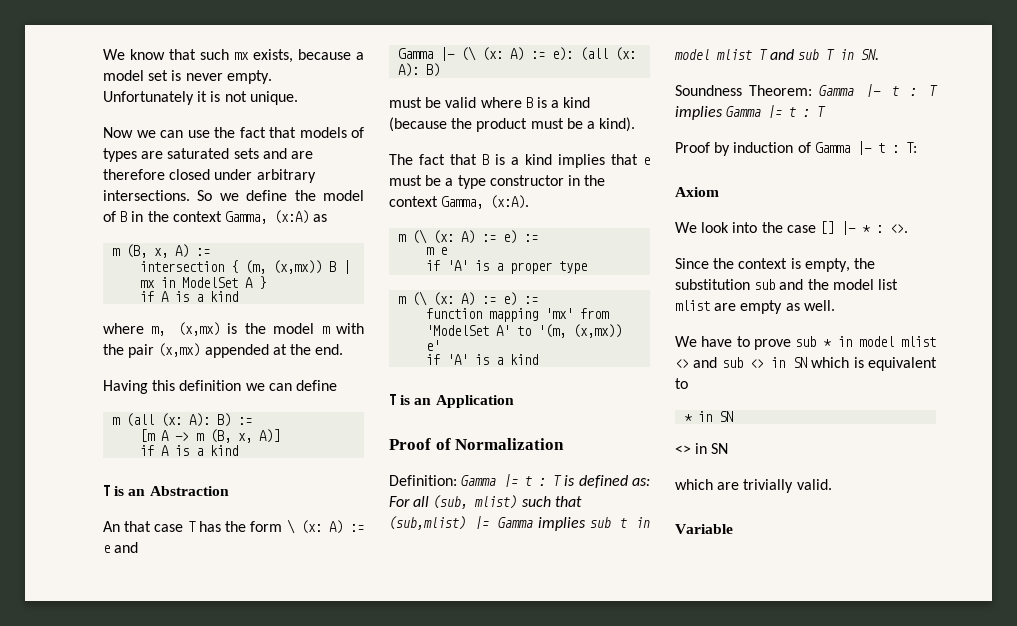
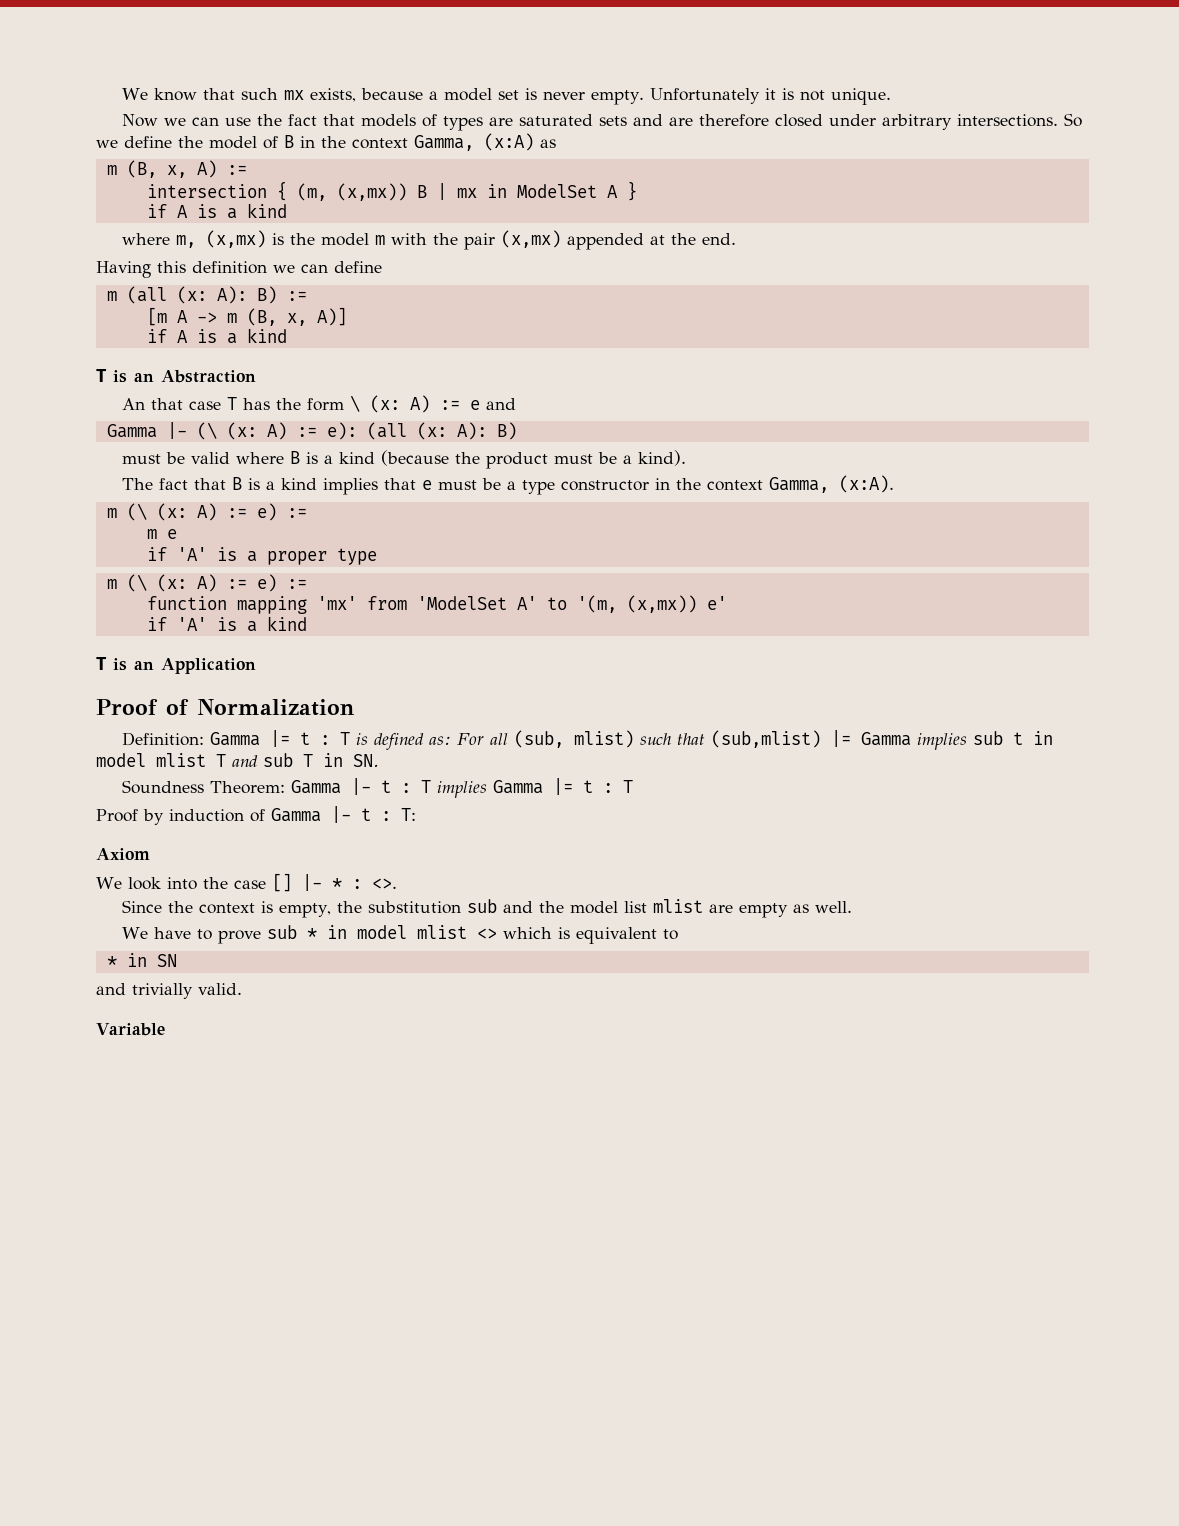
[693,357,807,368] and sub <> in SN -> (497, 933) none
[675,443,729,454] [675,479,740,490] <> in SN // which are -> [96,983,126,995] and

